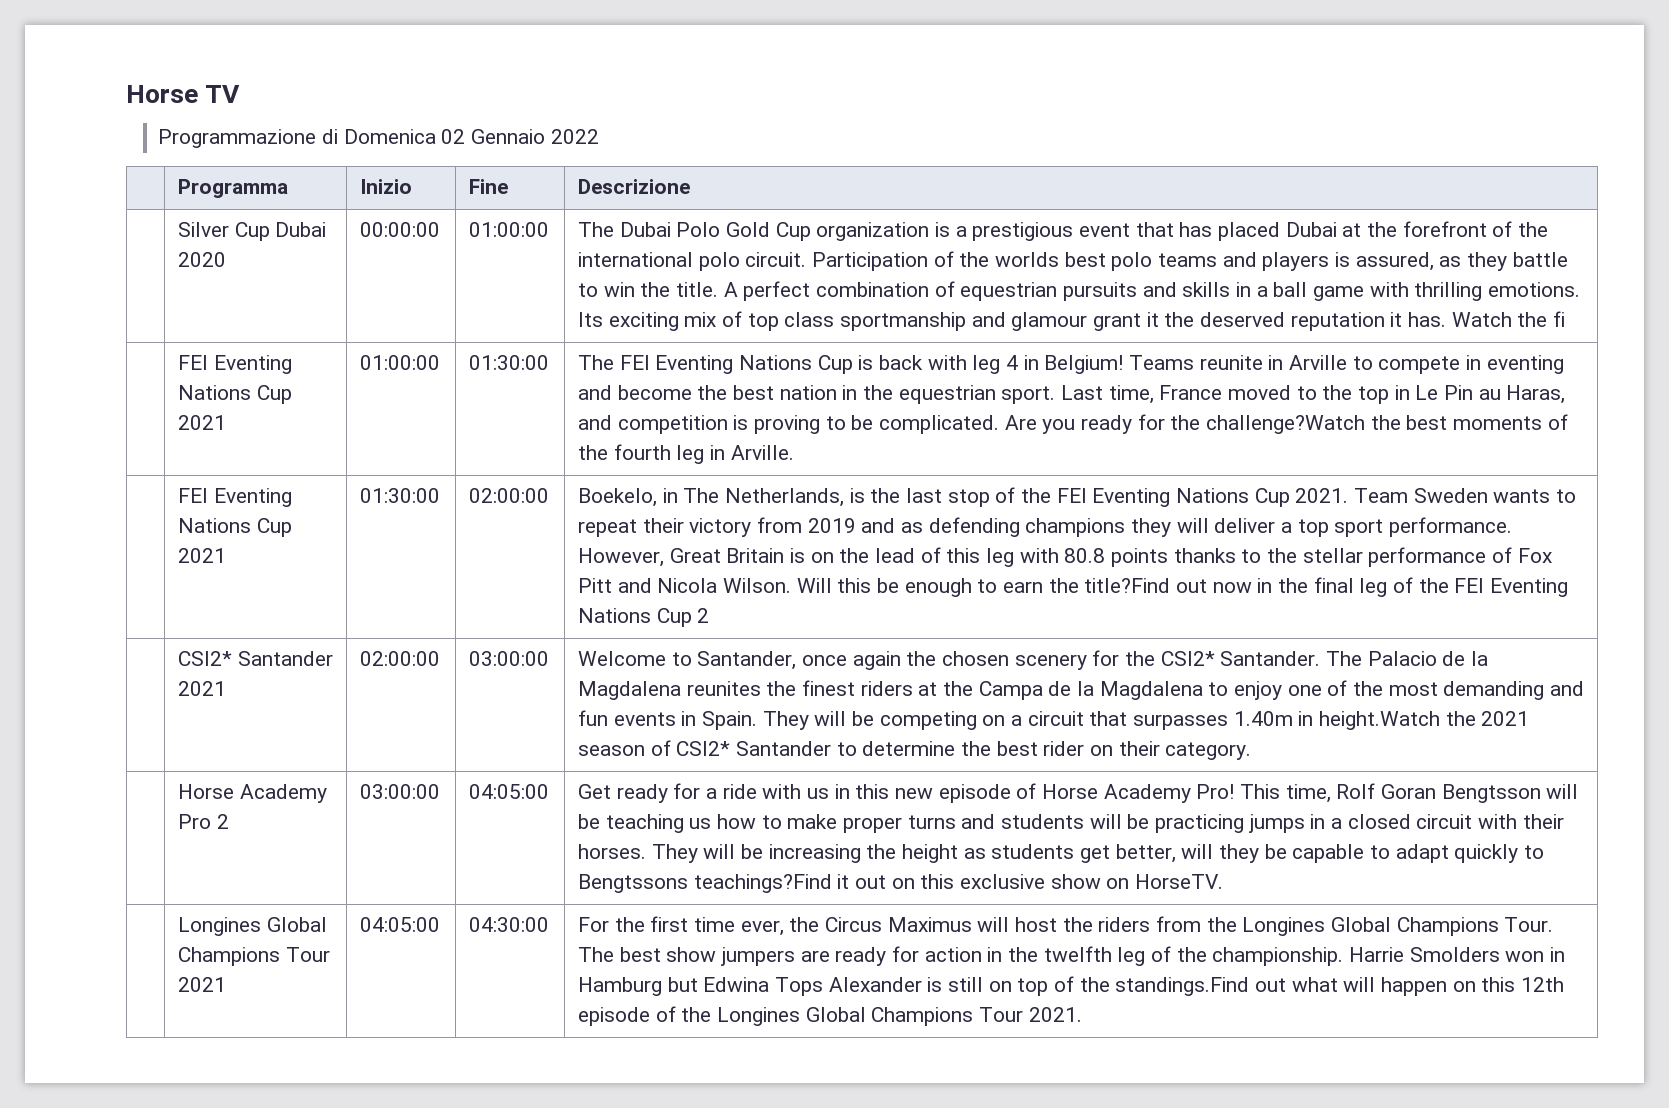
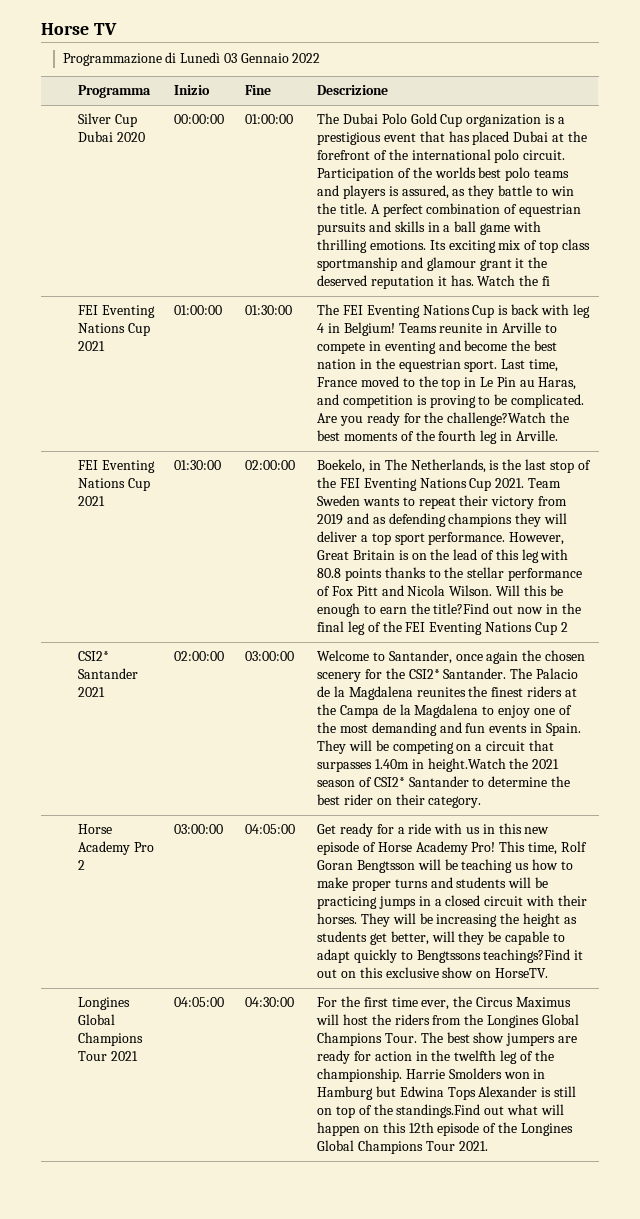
[343,129,466,144] Domenica 02 -> [180,52,237,63] Lunedì 03

